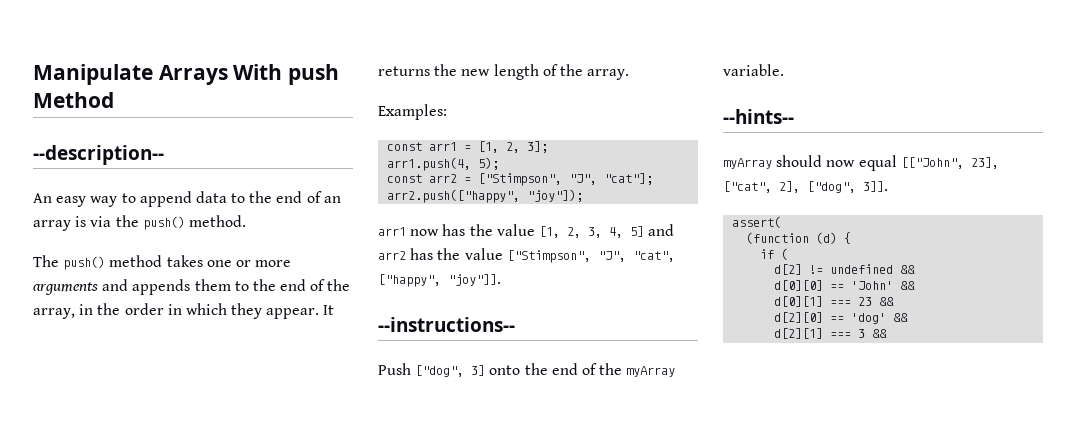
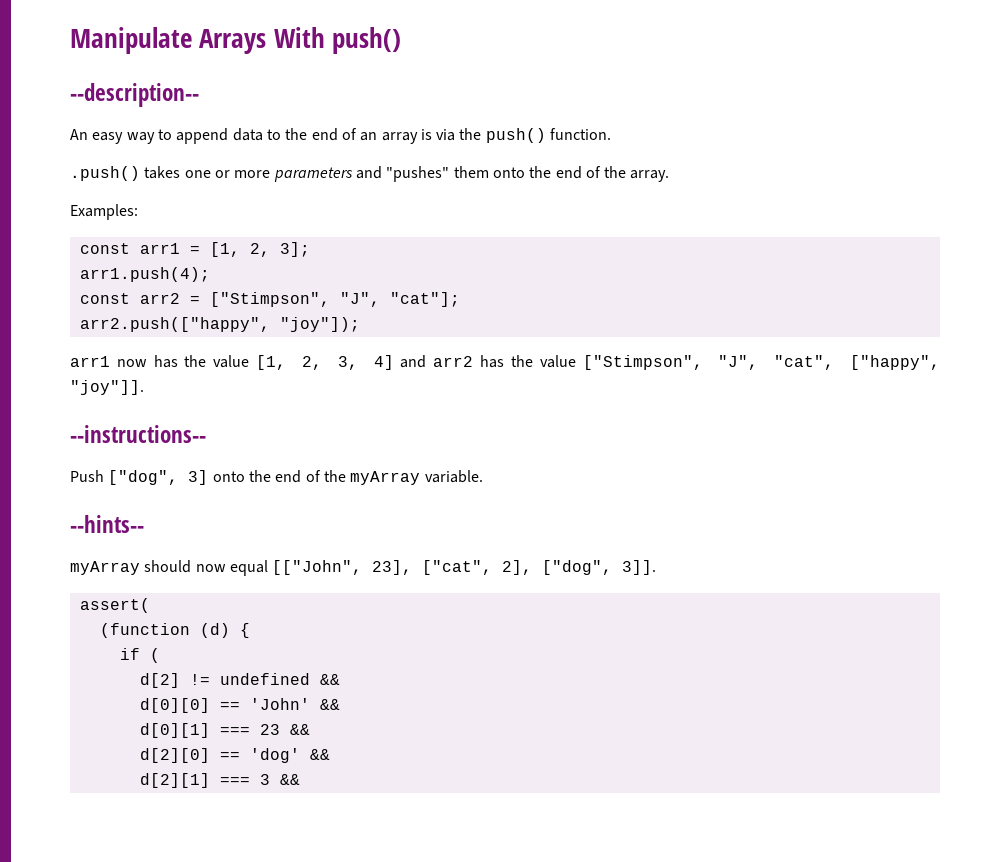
[288,64,340,85] [33,92,114,108] push Method -> [331,27,401,54] push()
[188,215,246,227] [33,255,292,270] [33,279,351,295] [33,303,335,319] [378,64,539,80] method. // The push() method takes one or more arguments and appends them to the end of the array, in the order in which they appear. It returns the new length -> [550,128,612,140] [70,166,582,182] function. // .push() takes one or more parameters and "pushes" them onto the end
[387,157,500,171] arr1.push(4, 5); -> [79,267,210,282] arr1.push(4);
[608,226,644,238] 4, 5] -> [373,355,394,370] 4]

